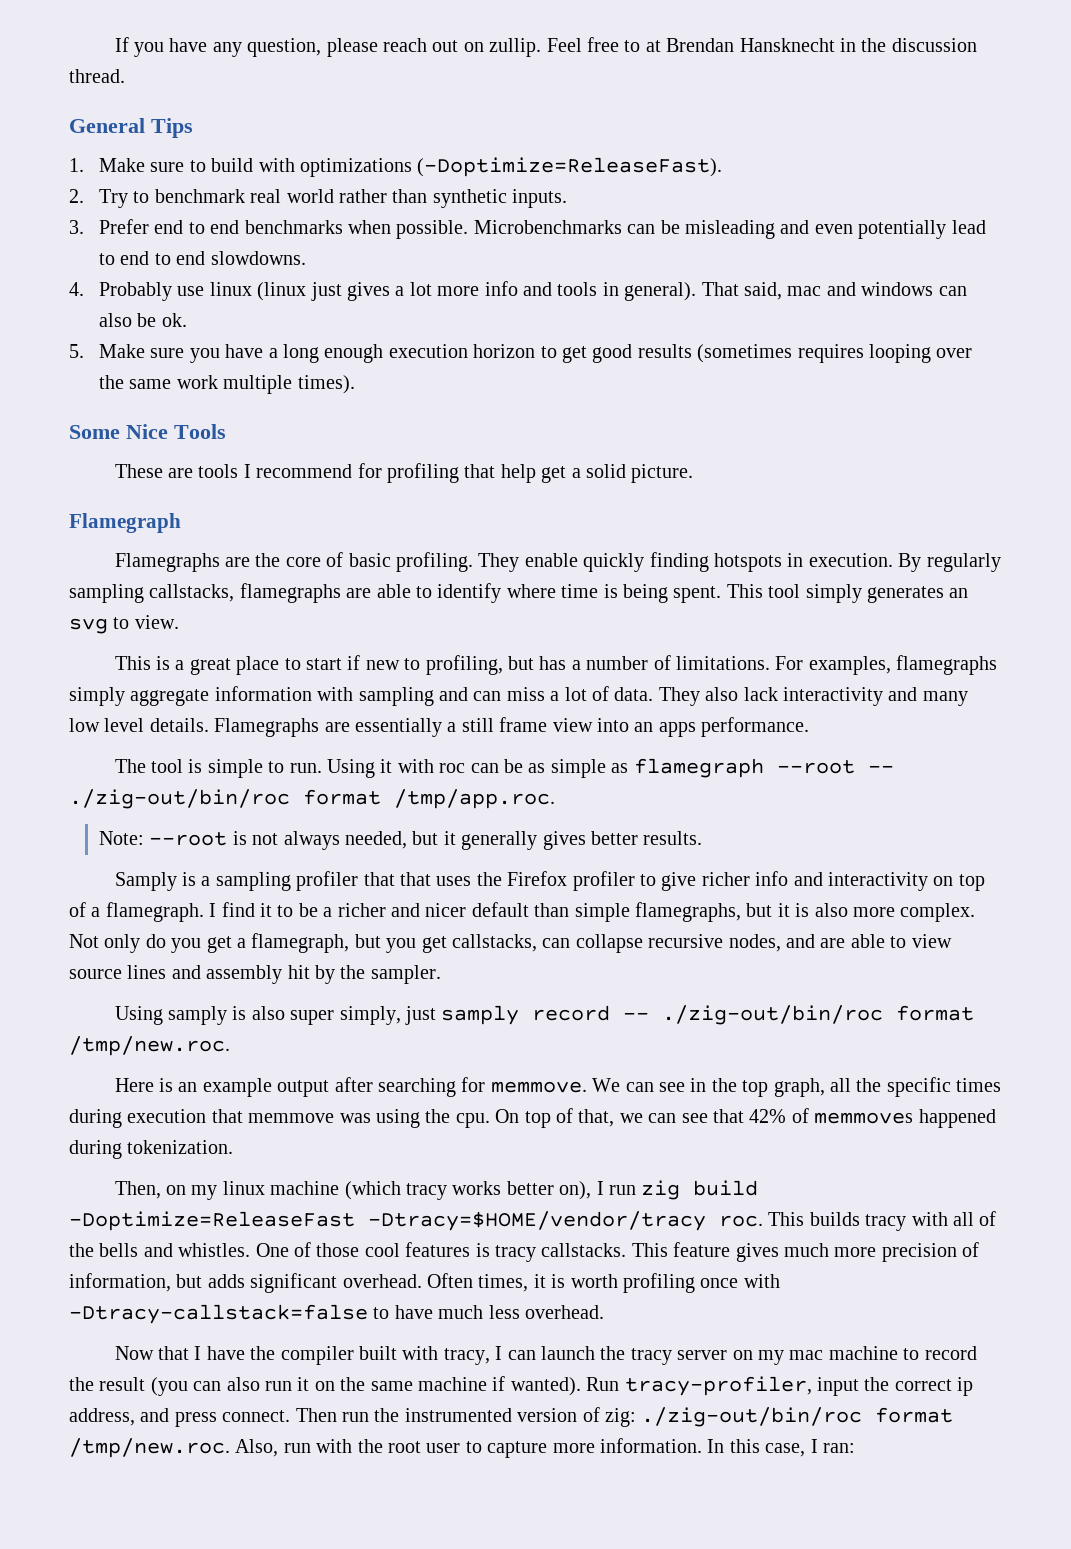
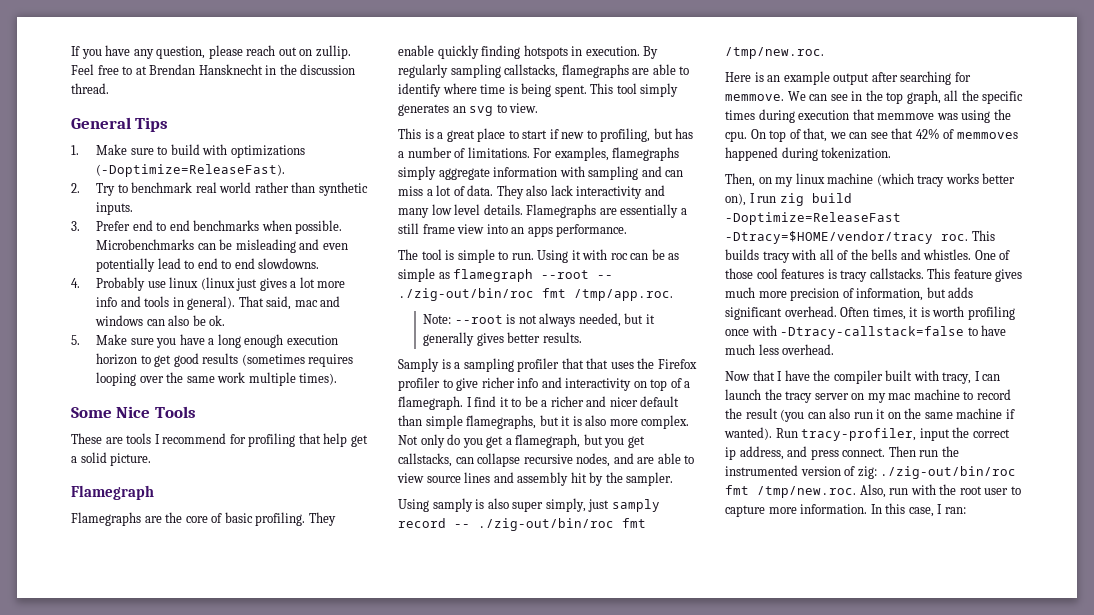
[303,789,381,805] format -> [542,288,566,298] fmt
[896,1005,975,1021] format -> [622,518,646,528] fmt
[875,1407,954,1423] format -> [725,485,749,495] fmt

